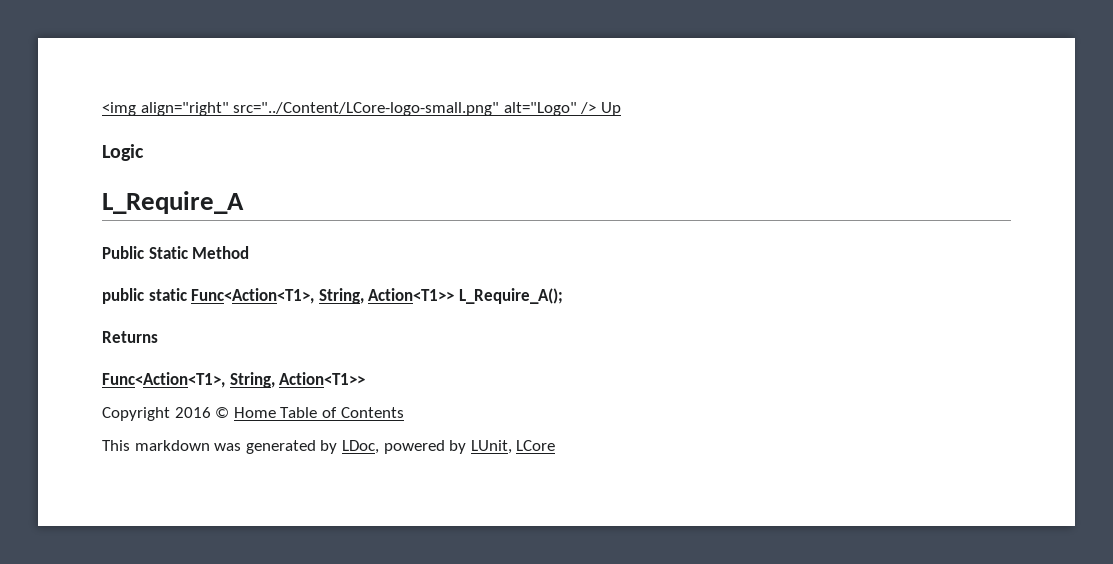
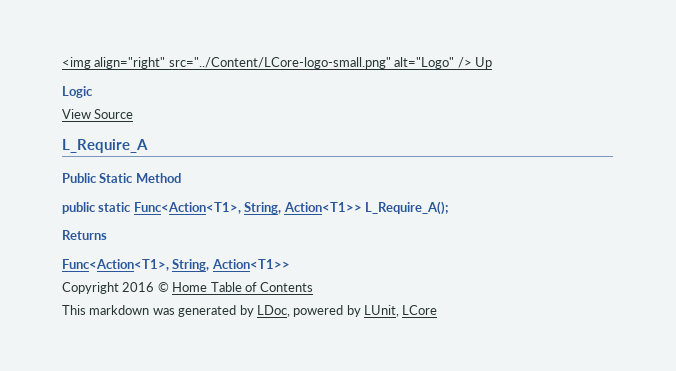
(144, 152) none -> [62,109,134,119] // View Source

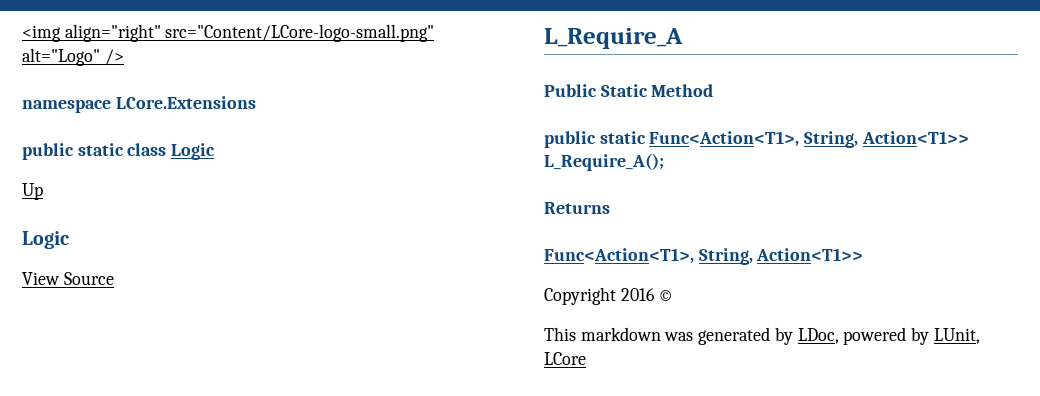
[168,57,391,69] src="../Content/LCore-logo-small.png" -> [165,24,435,42] src="Content/LCore-logo-small.png"
(472, 62) none -> [22,96,256,113] [22,143,216,160] // namespace LCore.Extensions // public static class Logic //
[172,282,314,292] Home Table of Contents -> (674, 295) none

